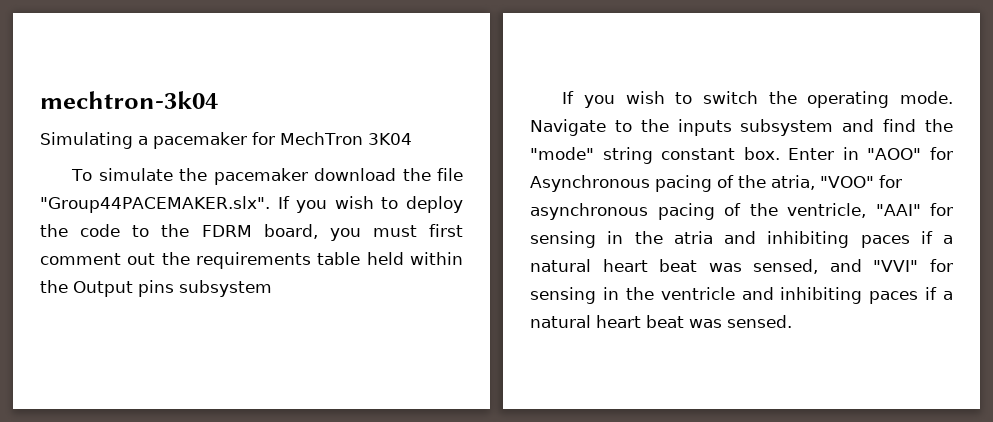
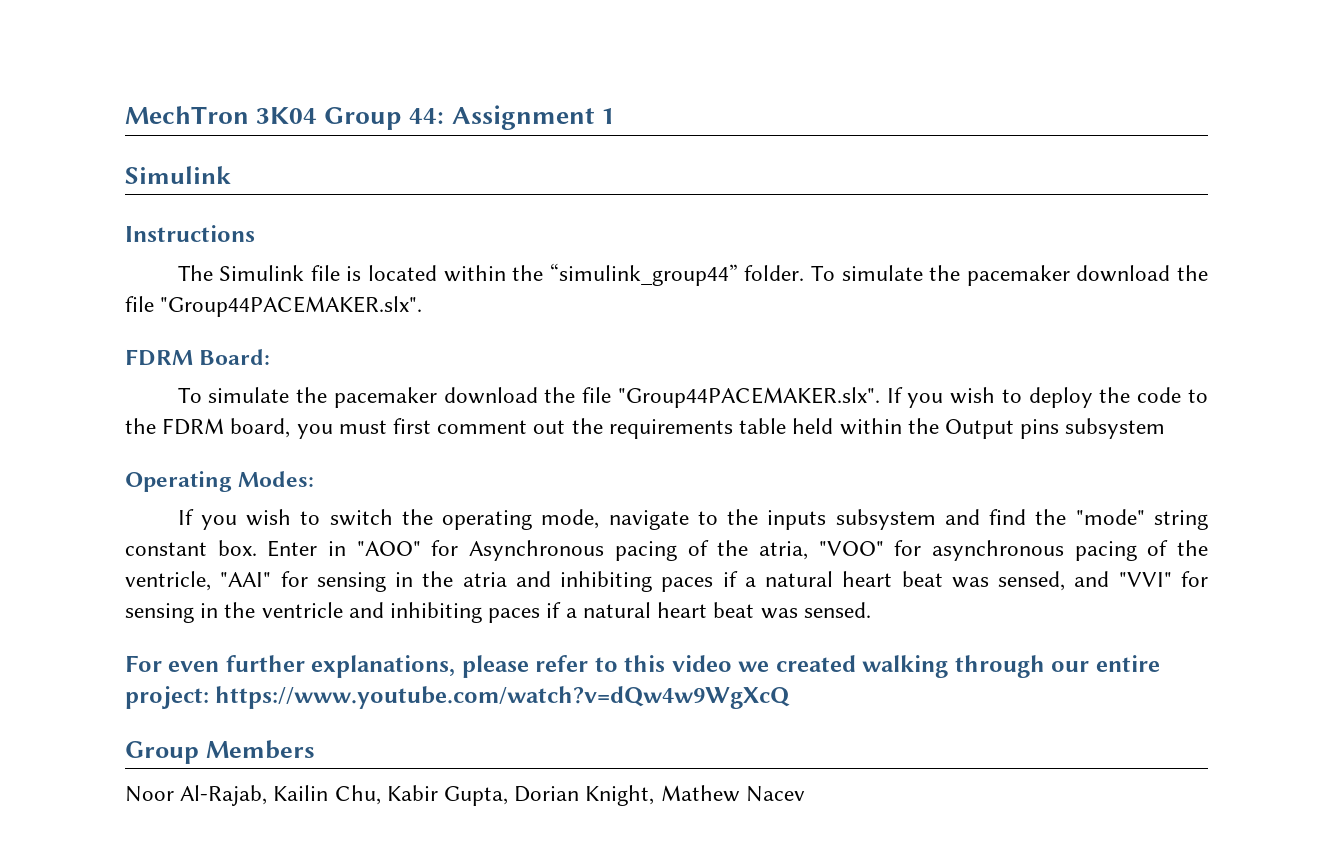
[40,91,218,109] [40,132,412,149] mechtron-3k04 // Simulating a pacemaker for MechTron 3K04 -> [125,105,615,130] [125,166,231,184] [125,225,255,242] [177,263,1209,286] [125,296,423,317] [125,349,271,366] MechTron 3K04 Group 44: Assignment 1 // Simulink // Instructions // The Simulink file is located within the “simulink_group44” folder. To simulate the pacemaker download the file "Group44PACEMAKER.slx". // FDRM Board:
(272, 288) none -> [125,471,315,492] // Operating Modes:
[900,91,953,104] [530,119,606,136] mode. Navigate -> [541,509,689,530] mode, navigate
(792, 321) none -> [125,655,1160,678] [125,686,791,709] [125,740,315,764] [125,785,805,806] // For even further explanations, please refer to this video we created walking through our entire project: https://www.youtube.com/watch?v=dQw4w9WgXcQ // Group Members // Noor Al-Rajab, Kailin Chu, Kabir Gupta, Dorian Knight, Mathew Nacev

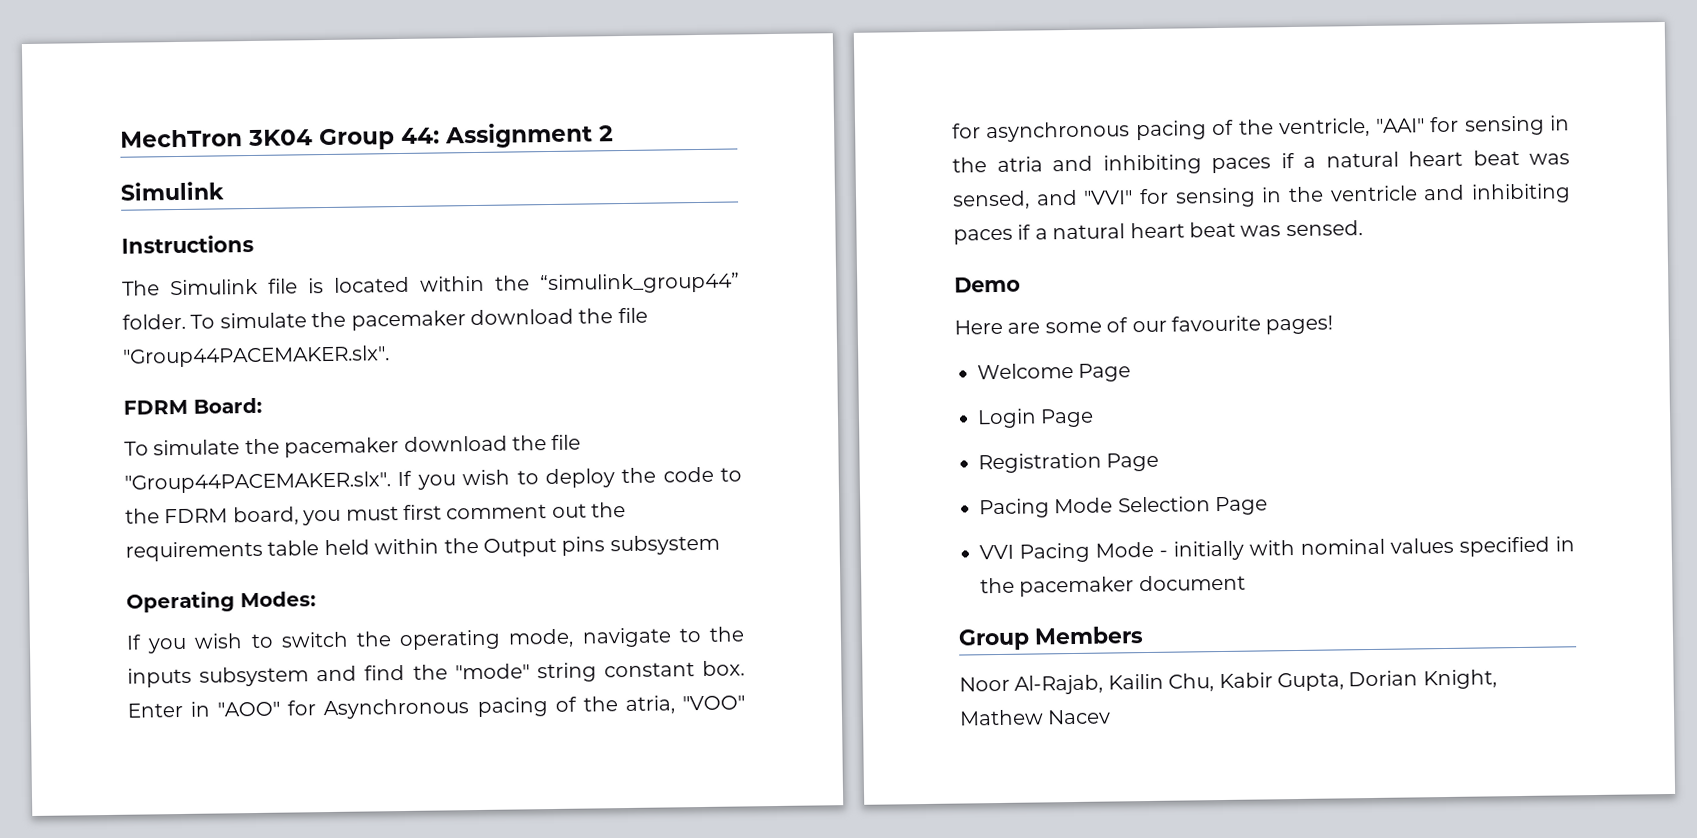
[600,108,615,124] 1 -> [599,125,614,142] 2
[125,655,1160,678] [125,686,791,709] For even further explanations, please refer to this video we created walking through our entire project: https://www.youtube.com/watch?v=dQw4w9WgXcQ -> [954,276,1021,293] [954,315,1334,335] [977,362,1132,382] [977,408,1095,429] [978,452,1160,474] [979,496,1269,519] [979,536,1575,563] [980,574,1246,597] Demo // Here are some of our favourite pages! // Welcome Page // Login Page // Registration Page // Pacing Mode Selection Page // VVI Pacing Mode - initially with nominal values specified in the pacemaker document

